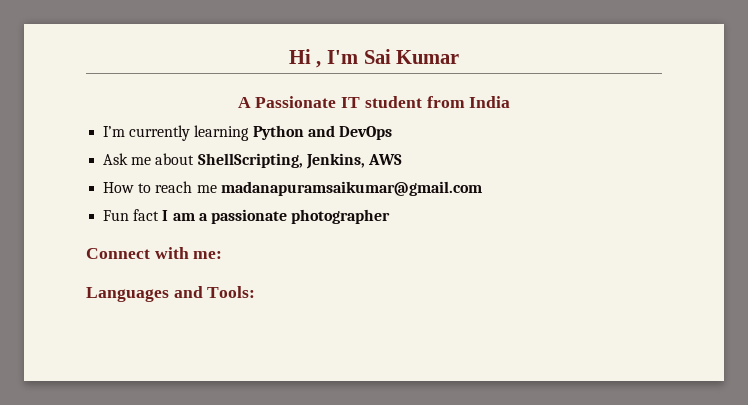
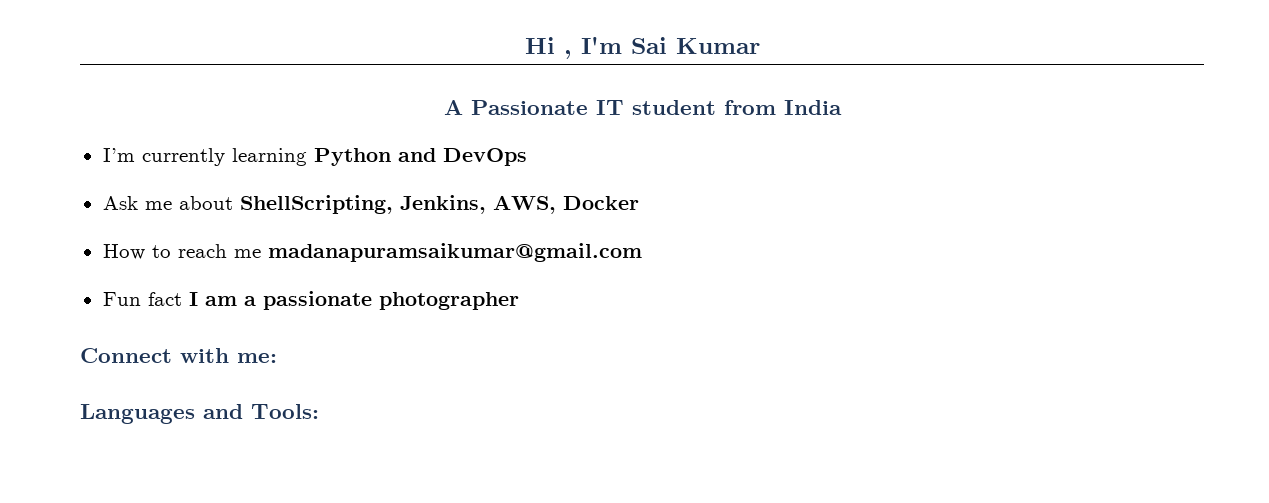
[367,154,402,165] AWS -> [492,195,639,214] AWS, Docker

